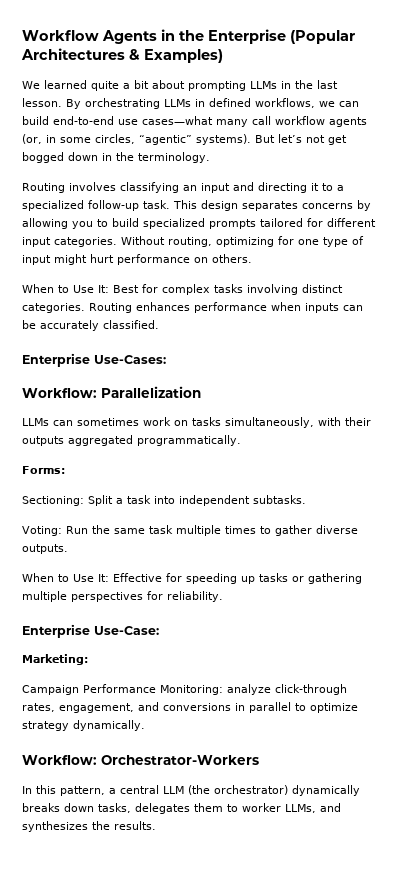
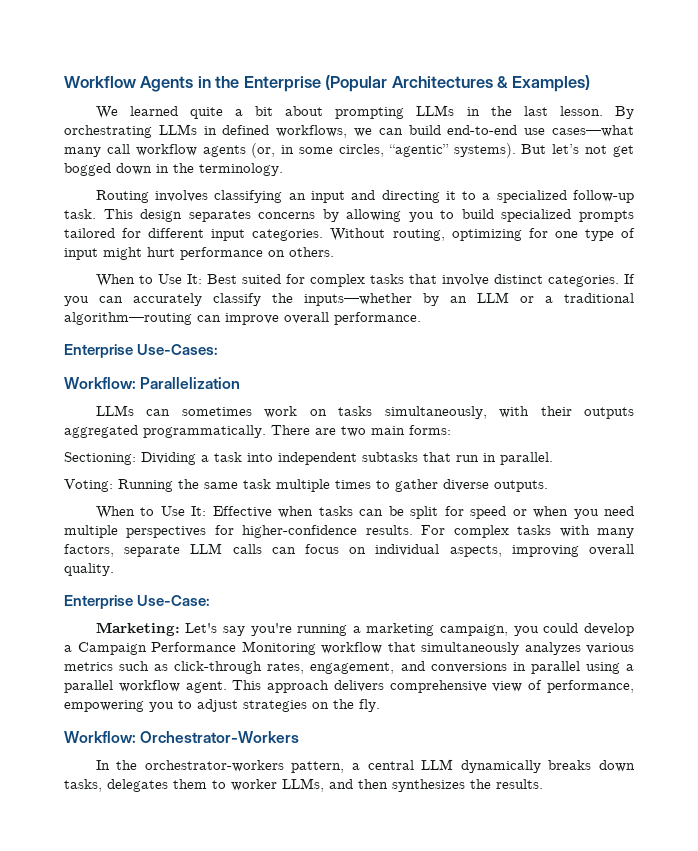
(139, 289) none -> [241,274,281,284] suited
[247,284,343,295] [22,302,363,313] [22,320,159,331] involving distinct categories. Routing enhances performance when inputs can be accurately classified. -> [408,274,635,287] [64,292,634,306] [64,312,421,325] that involve distinct categories. If you can accurately classify the inputs—whether by an LLM or a traditional algorithm—routing can improve overall performance.
[22,466,65,474] // Forms: -> [271,425,451,437] There are two main forms:
[88,495,113,506] Split -> [141,452,196,465] Dividing
[253,495,306,504] subtasks. -> [362,452,553,465] subtasks that run in parallel.
[66,526,88,534] Run -> [118,479,173,492] Running
[166,573,362,584] [22,591,223,602] [22,624,159,638] [22,654,88,665] [22,684,271,695] for speeding up tasks or gathering multiple perspectives for reliability. // Enterprise Use-Case: // Marketing: // Campaign Performance Monitoring: analyze -> [278,506,635,519] [64,525,635,538] [64,543,634,557] [64,563,114,576] [64,595,211,609] [95,622,635,636] [64,641,634,655] [64,661,169,671] when tasks can be split for speed or when you need multiple perspectives for higher-confidence results. For complex tasks with many factors, separate LLM calls can focus on individual aspects, improving overall quality. // Enterprise Use-Case: // Marketing: Let's say you're running a marketing campaign, you could develop a Campaign Performance Monitoring workflow that simultaneously analyzes various metrics such as
[295,703,358,713] [22,720,145,731] to optimize strategy dynamically. -> [585,662,634,674] [64,680,634,693] [64,699,380,712] using a parallel workflow agent. This approach delivers comprehensive view of performance, empowering you to adjust strategies on the fly.
[36,785,56,794] this -> [116,760,284,772] the orchestrator-workers
[188,785,288,795] (the orchestrator) -> (454, 764) none
(341, 807) none -> [358,779,388,789] then

